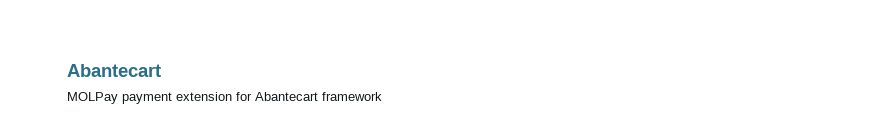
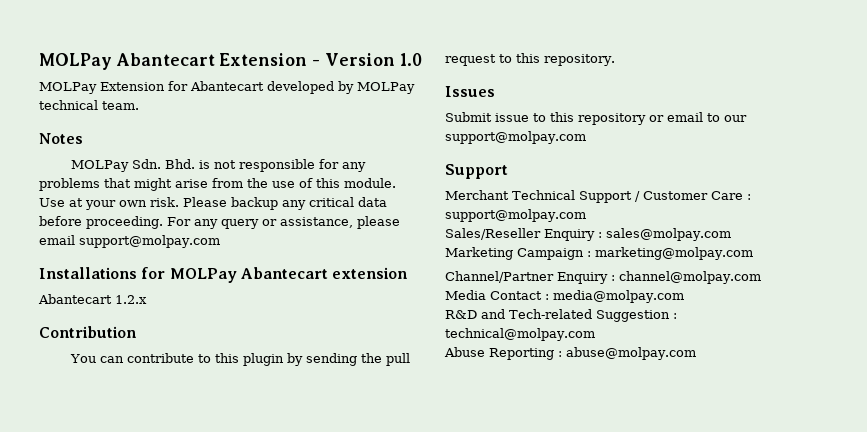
[67,64,161,77] [67,92,382,104] Abantecart // MOLPay payment extension for Abantecart framework -> [39,53,422,70] [39,81,415,94] [39,100,139,110] [39,133,83,144] [70,159,366,172] [39,178,396,191] [39,197,387,210] [39,216,400,229] [39,235,220,248] [39,267,409,283] [38,294,147,304] [39,326,137,338] [69,353,410,366] [445,53,615,66] [445,86,495,97] [445,112,747,125] [445,131,586,144] [445,164,508,179] [445,190,751,203] [445,209,586,222] [445,228,731,241] [445,247,753,260] [445,271,761,284] [445,290,684,303] [445,309,677,322] [445,328,595,341] [444,347,696,360] MOLPay Abantecart Extension - Version 1.0 // MOLPay Extension for Abantecart developed by MOLPay technical team. // Notes // MOLPay Sdn. Bhd. is not responsible for any problems that might arise from the use of this module. Use at your own risk. Please backup any critical data before proceeding. For any query or assistance, please email support@molpay.com // Installations for MOLPay Abantecart extension // Abantecart 1.2.x // Contribution // You can contribute to this plugin by sending the pull request to this repository. // Issues // Submit issue to this repository or email to our support@molpay.com // Support // Merchant Technical Support / Customer Care : support@molpay.com // Sales/Reseller Enquiry : sales@molpay.com // Marketing Campaign : marketing@molpay.com // Channel/Partner Enquiry : channel@molpay.com // Media Contact : media@molpay.com // R&D and Tech-related Suggestion : technical@molpay.com // Abuse Reporting : abuse@molpay.com

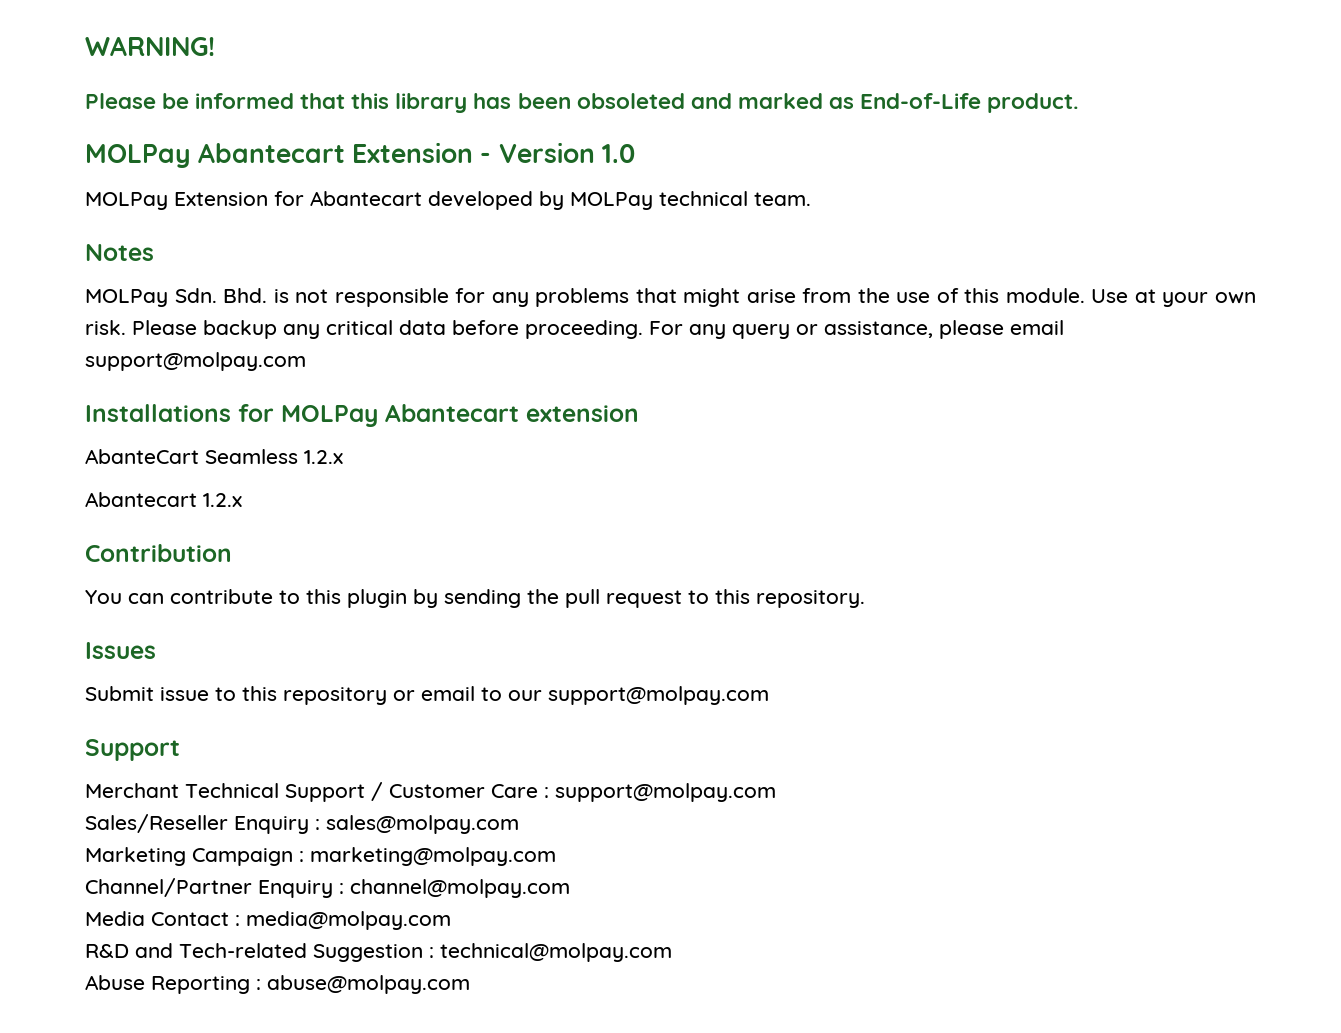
(39, 61) none -> [85,36,215,56] [85,93,1079,113] WARNING! // Please be informed that this library has been obsoleted and marked as End-of-Life product. //
(409, 273) none -> [85,449,343,464] // AbanteCart Seamless 1.2.x

